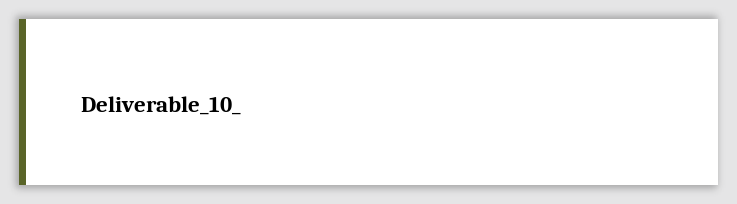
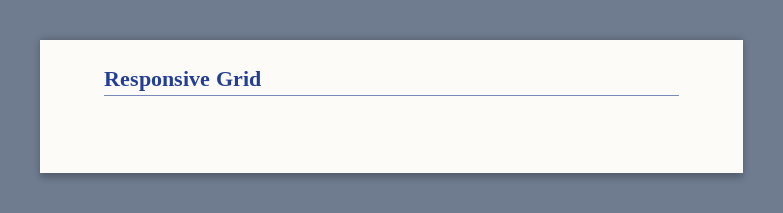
[81,96,241,115] Deliverable_10_ -> [104,71,261,91] Responsive Grid

